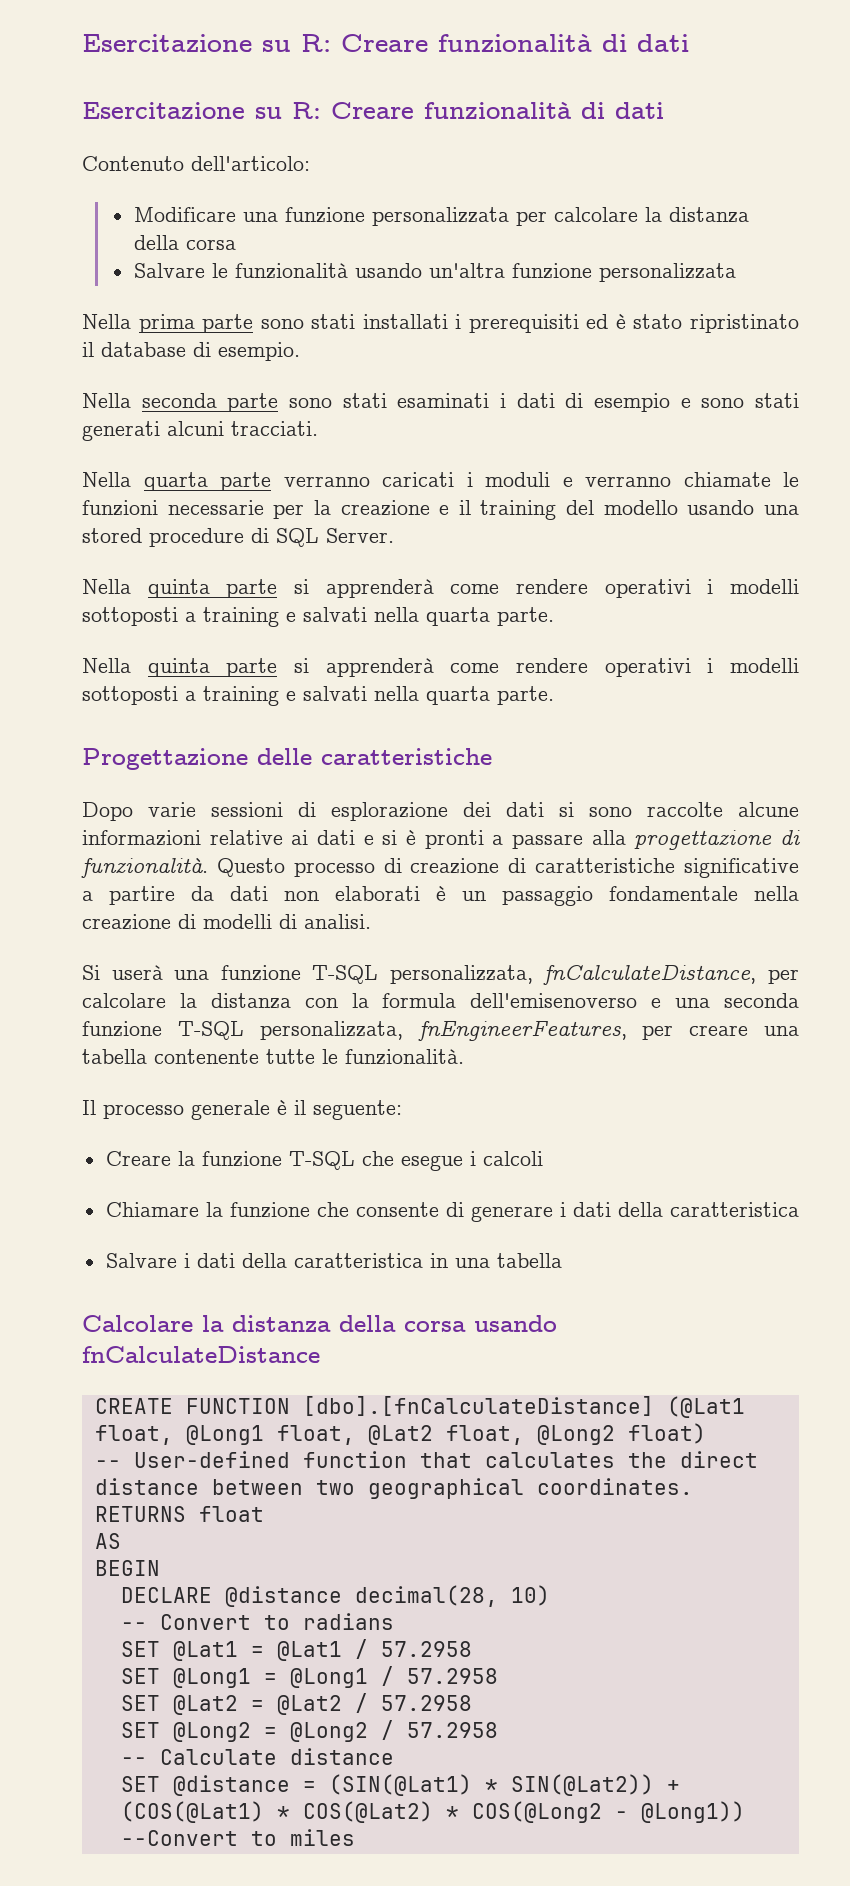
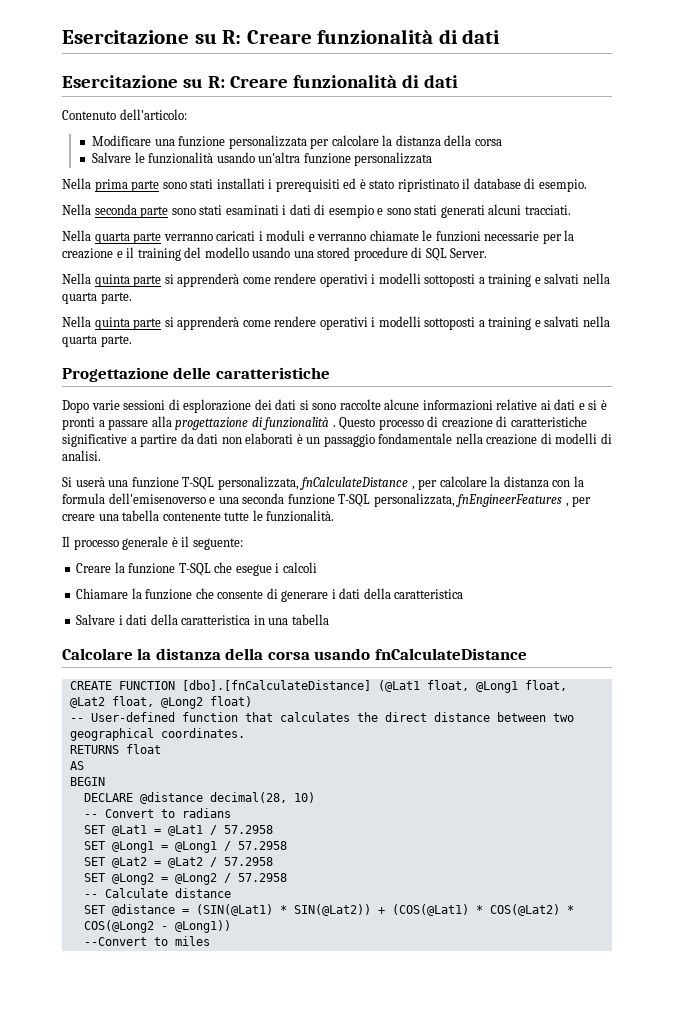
[81,858,208,878] funzionalità. -> [263,417,336,430] funzionalità .
[543,964,757,985] fnCalculateDistance, -> [300,477,415,490] fnCalculateDistance ,
[417,1021,627,1041] fnEngineerFeatures, -> [456,494,569,507] fnEngineerFeatures ,

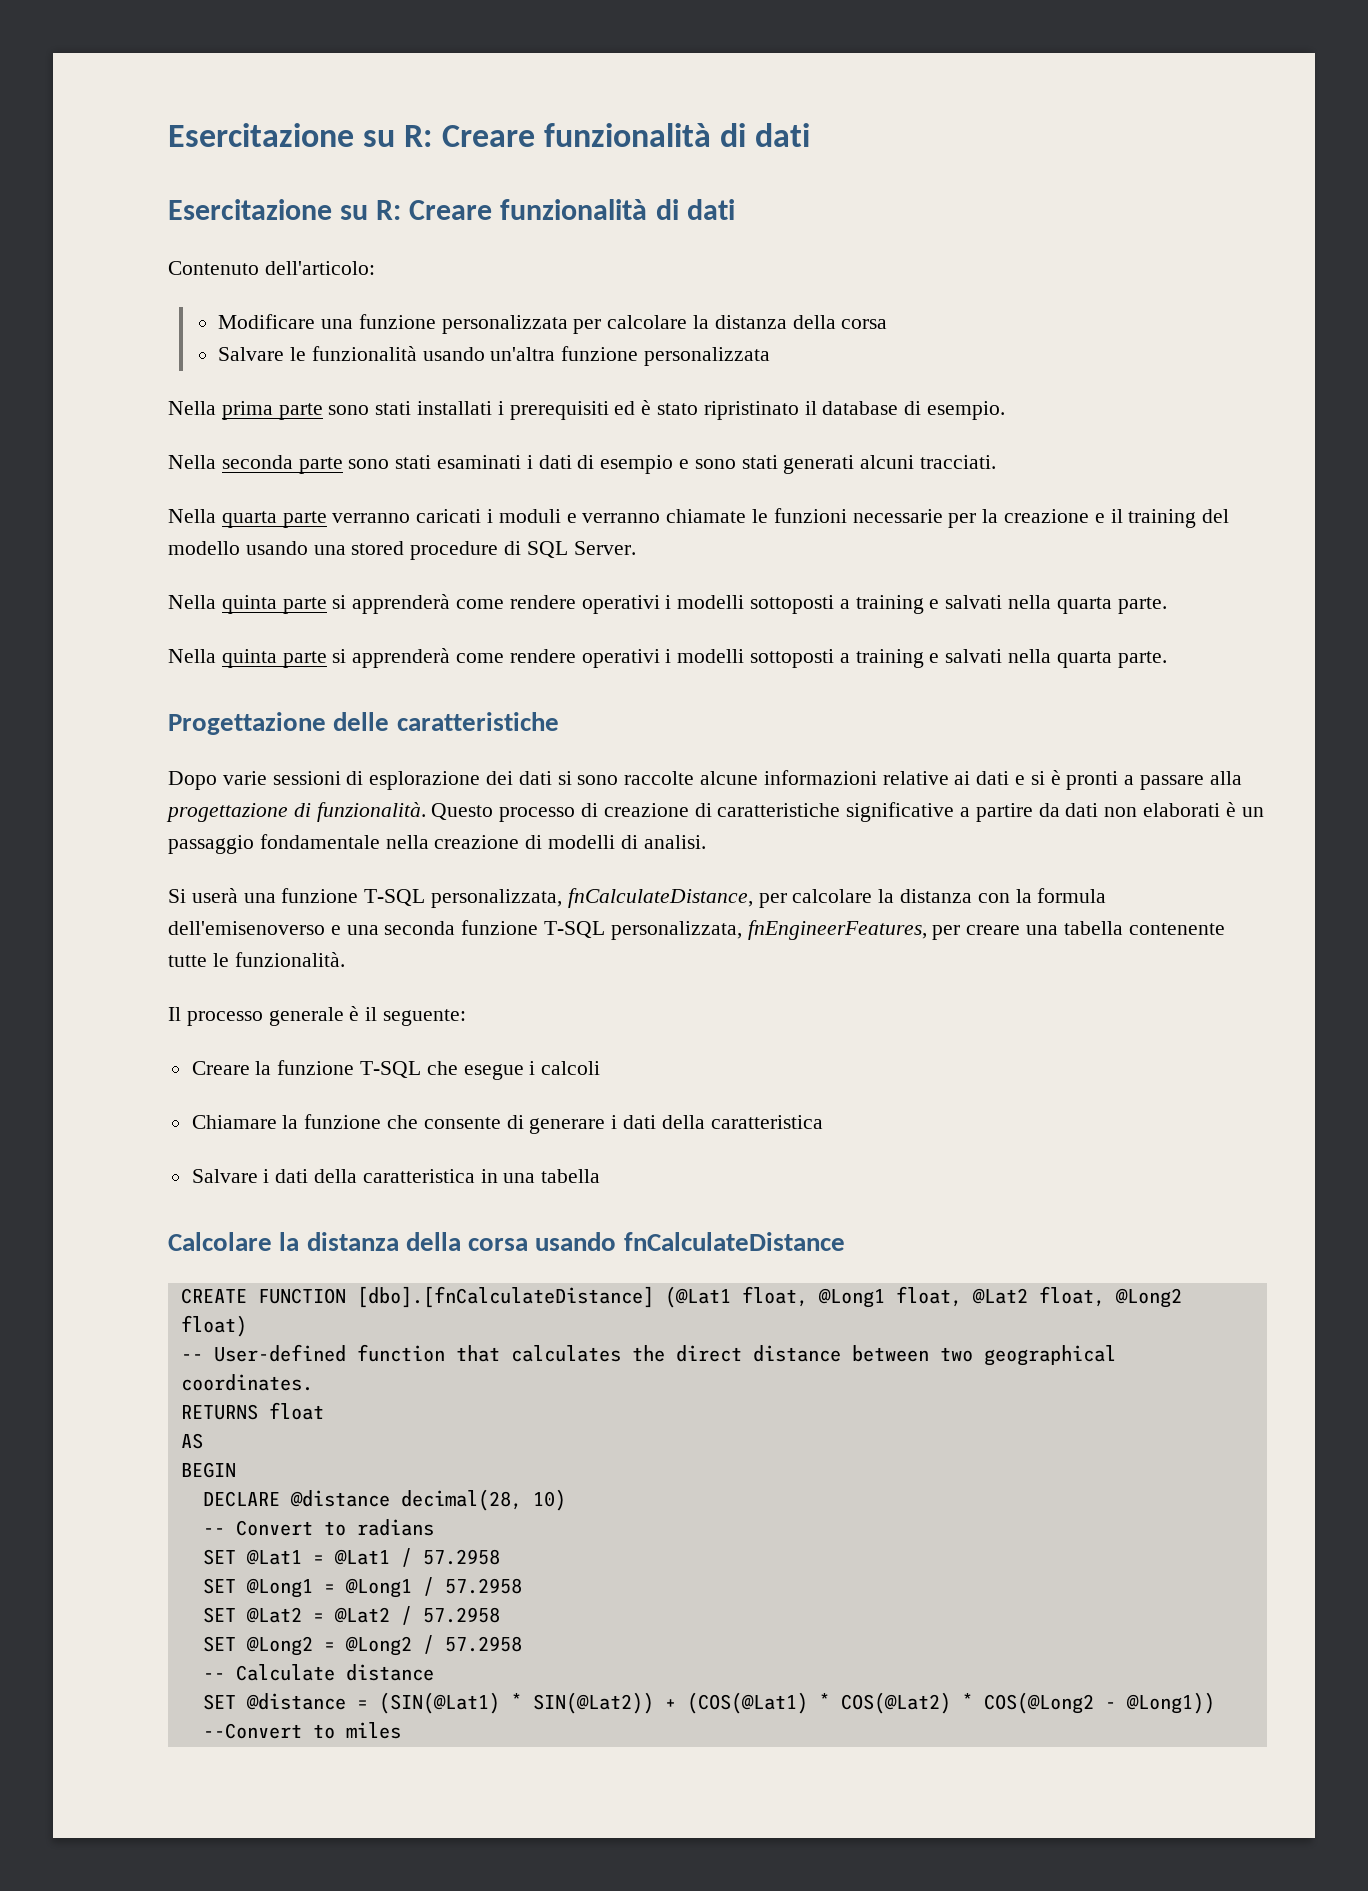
[263,417,336,430] funzionalità . -> [316,802,426,822] funzionalità.
[300,477,415,490] fnCalculateDistance , -> [567,888,753,908] fnCalculateDistance,
[456,494,569,507] fnEngineerFeatures , -> [747,920,927,940] fnEngineerFeatures,

